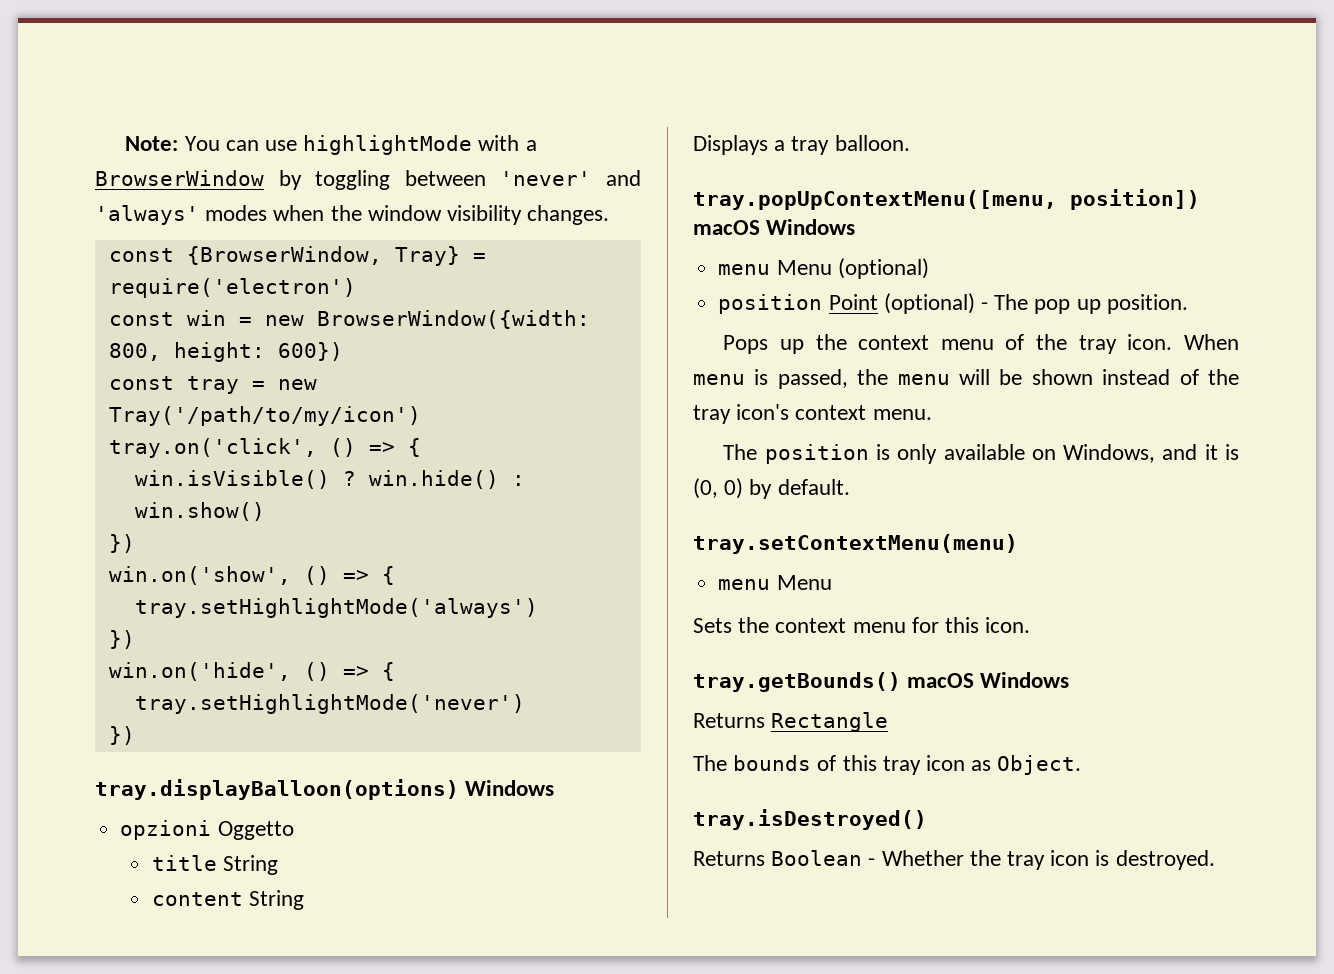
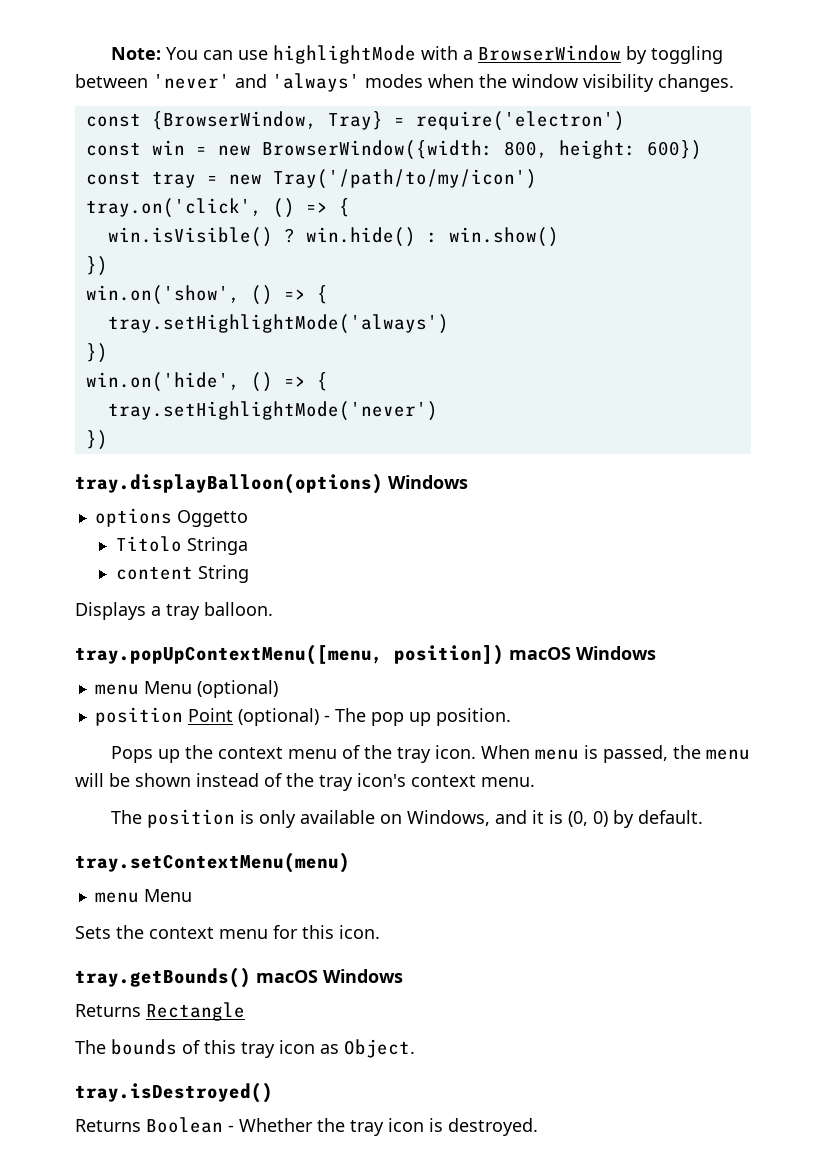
[120,820,212,840] opzioni -> [94,508,172,527] options
[152,855,279,875] title String -> [115,536,248,555] Titolo Stringa

